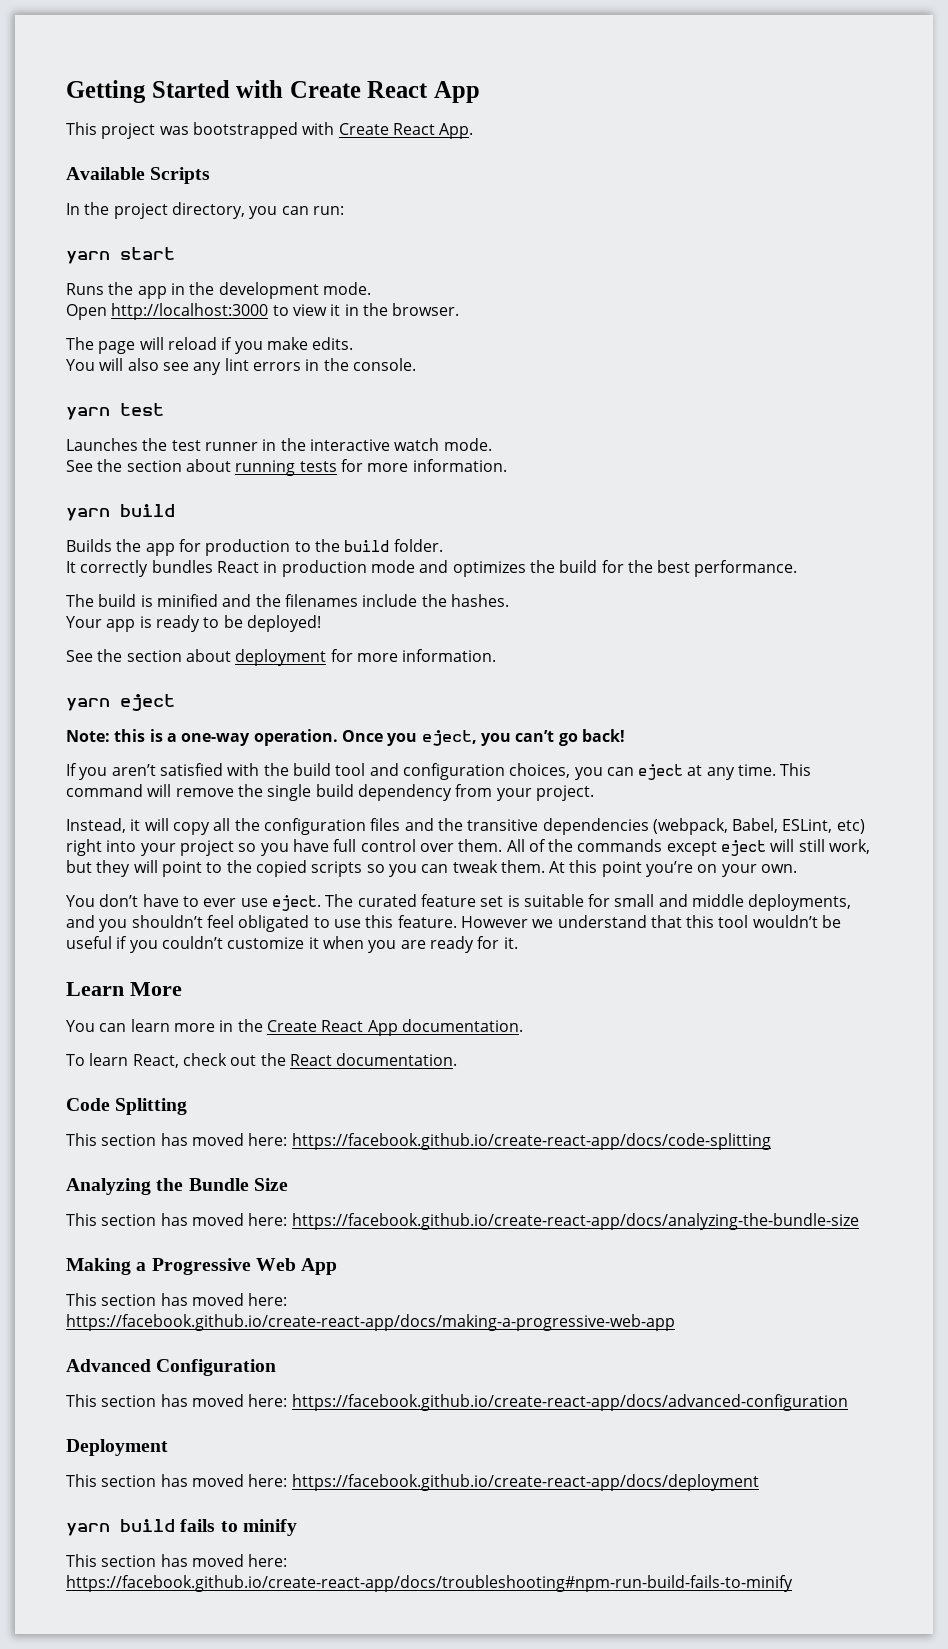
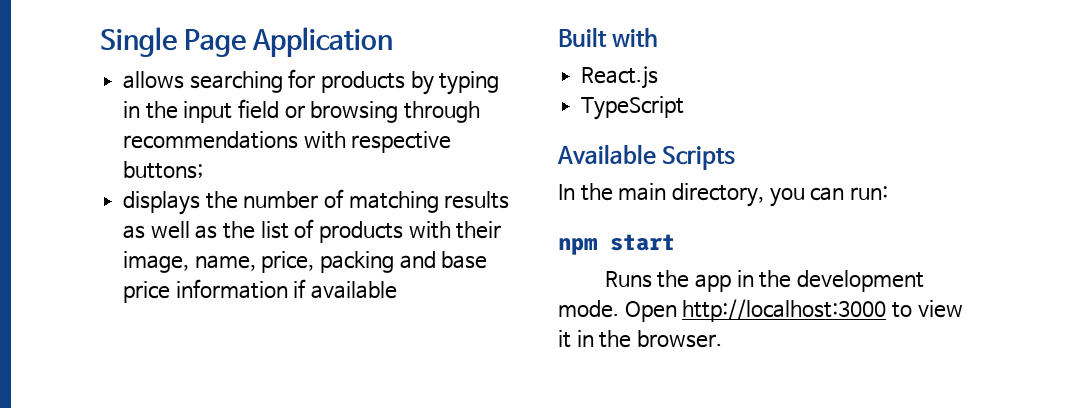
[66,80,481,103] [66,122,474,139] Getting Started with Create React App // This project was bootstrapped with Create React App. -> [100,27,394,57] [123,69,500,95] [123,99,481,123] [123,131,452,153] [123,161,204,179] [123,189,510,215] [123,219,502,243] [123,251,488,273] [123,279,398,303] [558,27,659,47] [581,66,659,89] [581,96,685,120] Single Page Application // allows searching for products by typing in the input field or browsing through recommendations with respective buttons; // displays the number of matching results as well as the list of products with their image, name, price, packing and base price information if available // Built with // React.js // TypeScript
[113,203,168,219] project -> [618,183,667,201] main
[66,251,110,264] yarn -> [558,237,597,255] npm
(371, 288) // -> (619, 309) none
[66,337,354,354] [66,358,416,375] [66,403,164,420] [66,438,492,451] [66,459,507,476] [66,504,175,521] [66,539,443,556] [66,560,798,577] [66,594,509,607] [66,615,321,632] [66,649,497,666] [66,694,175,711] [66,729,625,746] [66,763,812,780] [66,784,594,801] [66,818,865,835] [66,839,871,856] [66,860,798,877] [66,894,852,911] [66,915,842,932] [66,936,518,953] [66,982,182,996] [66,1019,523,1036] [66,1053,458,1068] [66,1098,188,1115] [66,1133,771,1150] [66,1178,288,1195] [66,1213,859,1230] [66,1258,338,1275] [66,1293,288,1306] [66,1314,675,1331] [66,1359,277,1376] [66,1394,848,1411] [66,1439,168,1456] [66,1474,759,1491] [66,1519,297,1536] [66,1554,288,1567] [66,1575,793,1592] // The page will reload if you make edits. // You will also see any lint errors in the console. // yarn test // Launches the test runner in the interactive watch mode. // See the section about running tests for more information. // yarn build // Builds the app for production to the build folder. // It correctly bundles React in production mode and optimizes the build for the best performance. // The build is minified and the filenames include the hashes. // Your app is ready to be deployed! // See the section about deployment for more information. // yarn eject // Note: this is a one-way operation. Once you eject, you can’t go back! // If you aren’t satisfied with the build tool and configuration choices, you can eject at any time. This command will remove the single build dependency from your project. // Instead, it will copy all the configuration files and the transitive dependencies (webpack, Babel, ESLint, etc) right into your project so you have full control over them. All of the commands except eject will still work, but they will point to the copied scripts so you can tweak them. At this point you’re on your own. // You don’t have to ever use eject. The curated feature set is suitable for small and middle deployments, and you shouldn’t feel obligated to use this feature. However we understand that this tool wouldn’t be useful if you couldn’t customize it when you are ready for it. // Learn More // You can learn more in the Create React App documentation. // To learn React, check out the React documentation. // Code Splitting // This section has moved here: https://facebook.github.io/create-react-app/docs/code-splitting // Analyzing the Bundle Size // This section has moved here: https://facebook.github.io/create-react-app/docs/analyzing-the-bundle-size // Making a Progressive Web App // This section has moved here: https://facebook.github.io/create-react-app/docs/making-a-progressive-web-app // Advanced Configuration // This section has moved here: https://facebook.github.io/create-react-app/docs/advanced-configuration // Deployment // This section has moved here: https://facebook.github.io/create-react-app/docs/deployment // yarn build fails to minify // This section has moved here: https://facebook.github.io/create-react-app/docs/troubleshooting#npm-run-build-fails-to-minify -> (723, 339) none

